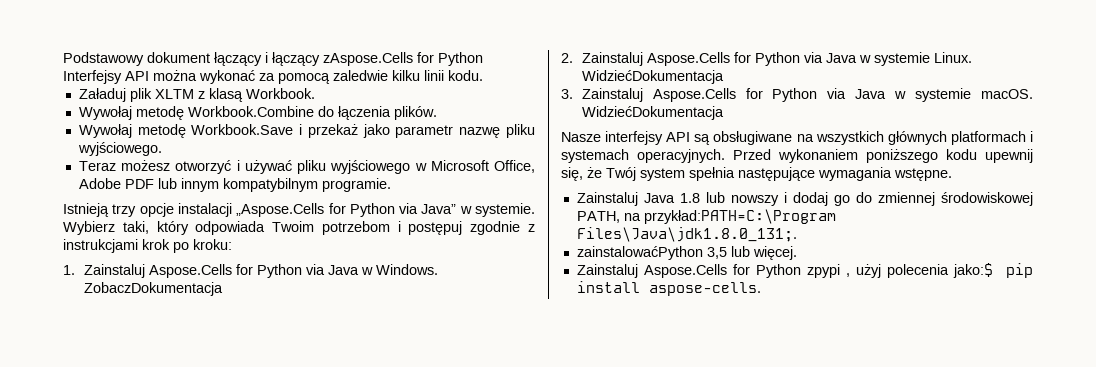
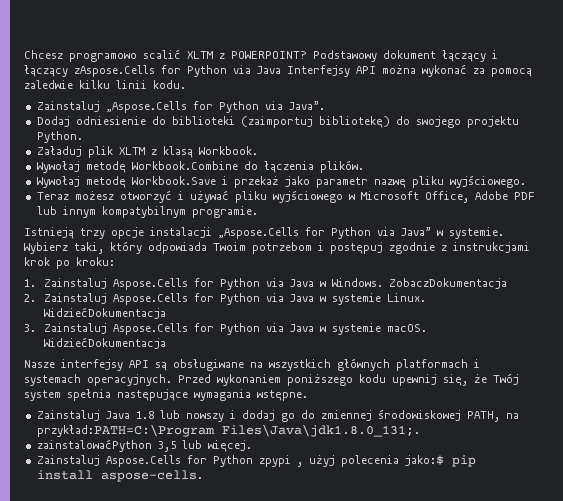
(63, 59) none -> [24,49,307,62] Chcesz programowo scalić XLTM z POWERPOINT?
(483, 59) none -> [233,65,281,74] via Java
(483, 75) none -> [36,101,325,113] [36,116,519,128] [36,131,83,143] // Zainstaluj „Aspose.Cells for Python via Java”. // Dodaj odniesienie do biblioteki (zaimportuj bibliotekę) do swojego projektu Python.

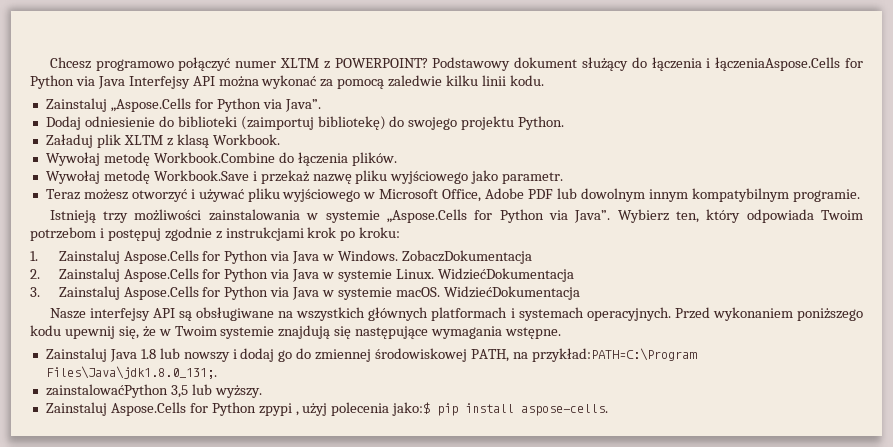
[143,49,181,59] scalić -> [178,57,277,71] połączyć numer
[442,50,498,62] [24,65,155,77] łączący i łączący zAspose.Cells -> [581,57,841,71] służący do łączenia i łączeniaAspose.Cells
[284,175,526,188] jako parametr nazwę pliku wyjściowego. -> [312,170,564,184] nazwę pliku wyjściowego jako parametr.
(57, 210) none -> [580,188,645,202] dowolnym
[111,227,504,239] [24,242,104,254] opcje instalacji „Aspose.Cells for Python via Java” w systemie. Wybierz taki, -> [134,209,699,223] możliwości zainstalowania w systemie „Aspose.Cells for Python via Java”. Wybierz ten,
[493,373,519,385] [24,389,111,401] Twój system spełnia -> [158,325,352,339] w Twoim systemie znajdują się
[207,440,252,452] więcej. -> [214,385,262,398] wyższy.

